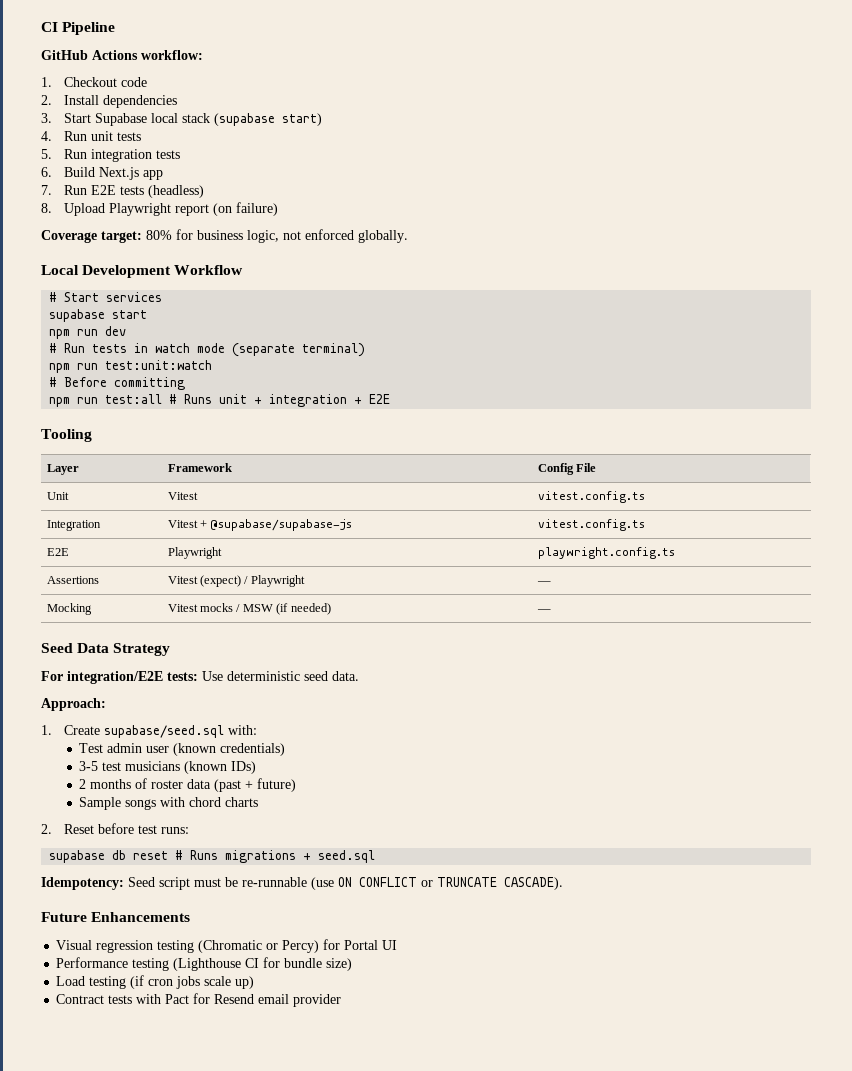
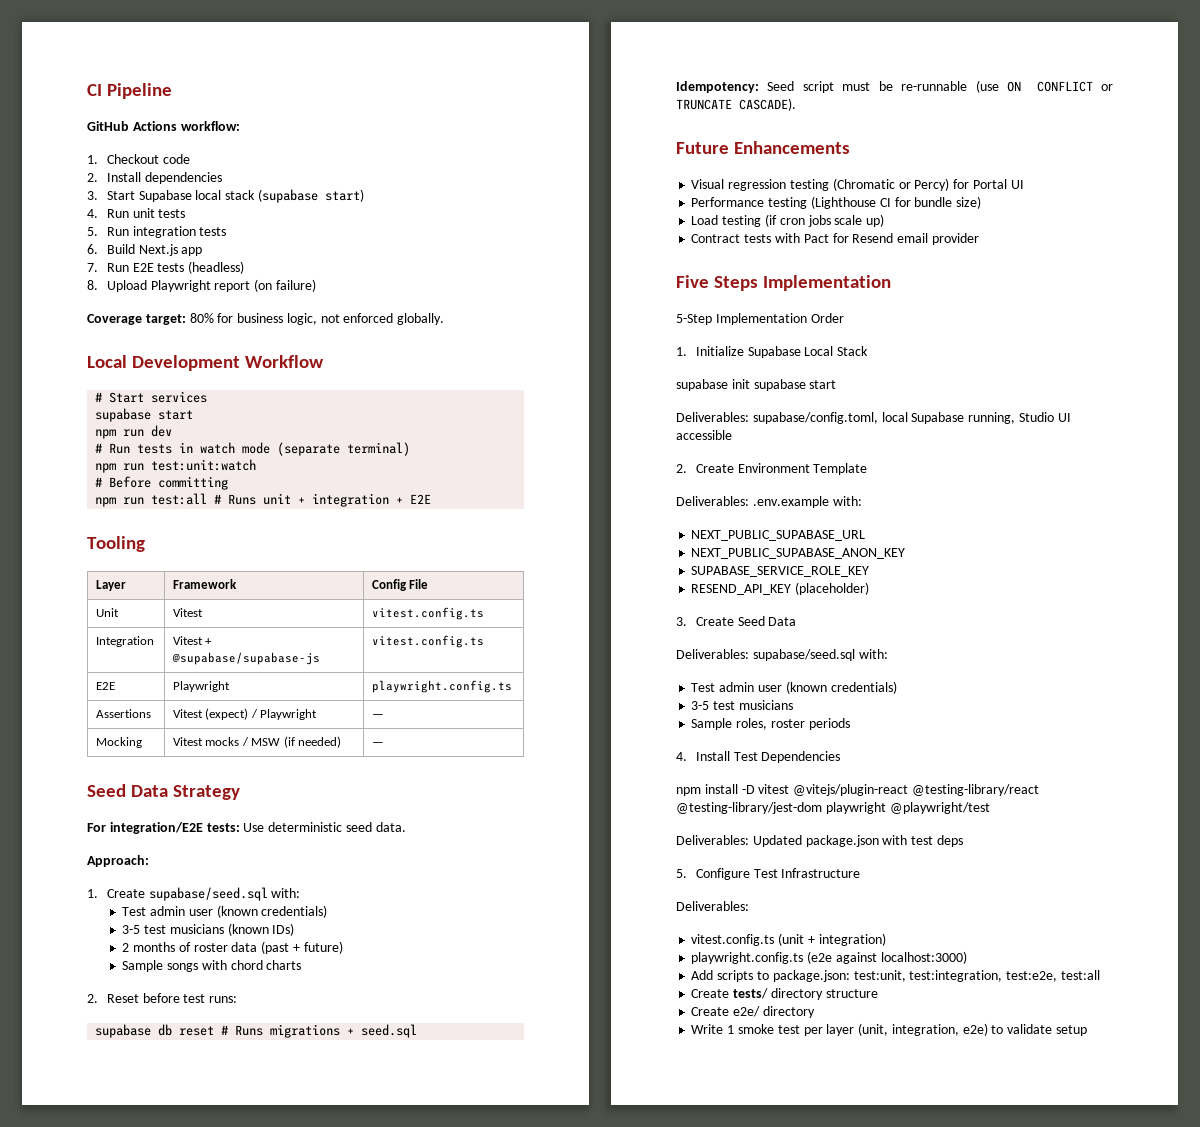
(342, 1000) none -> [676,275,892,291] [676,313,844,325] [676,346,869,358] [676,379,837,391] [676,412,1071,424] [676,430,732,440] [676,463,868,475] [676,496,862,508] [691,530,866,541] [691,548,906,559] [691,566,870,577] [691,582,870,595] [676,616,797,626] [676,649,888,661] [691,681,897,694] [691,700,793,710] [691,718,850,730] [676,751,841,763] [676,784,1039,796] [676,802,990,814] [676,835,963,847] [676,868,861,880] [676,901,749,911] [691,933,886,946] [691,951,967,964] [691,970,1100,982] [691,988,878,1000] [691,1006,815,1018] [691,1023,1087,1036] // Five Steps Implementation // 5-Step Implementation Order // 1. Initialize Supabase Local Stack // supabase init supabase start // Deliverables: supabase/config.toml, local Supabase running, Studio UI accessible // 2. Create Environment Template // Deliverables: .env.example with: // NEXT_PUBLIC_SUPABASE_URL // NEXT_PUBLIC_SUPABASE_ANON_KEY // SUPABASE_SERVICE_ROLE_KEY // RESEND_API_KEY (placeholder) // 3. Create Seed Data // Deliverables: supabase/seed.sql with: // Test admin user (known credentials) // 3-5 test musicians // Sample roles, roster periods // 4. Install Test Dependencies // npm install -D vitest @vitejs/plugin-react @testing-library/react @testing-library/jest-dom playwright @playwright/test // Deliverables: Updated package.json with test deps // 5. Configure Test Infrastructure // Deliverables: // vitest.config.ts (unit + integration) // playwright.config.ts (e2e against localhost:3000) // Add scripts to package.json: test:unit, test:integration, test:e2e, test:all // Create tests/ directory structure // Create e2e/ directory // Write 1 smoke test per layer (unit, integration, e2e) to validate setup

